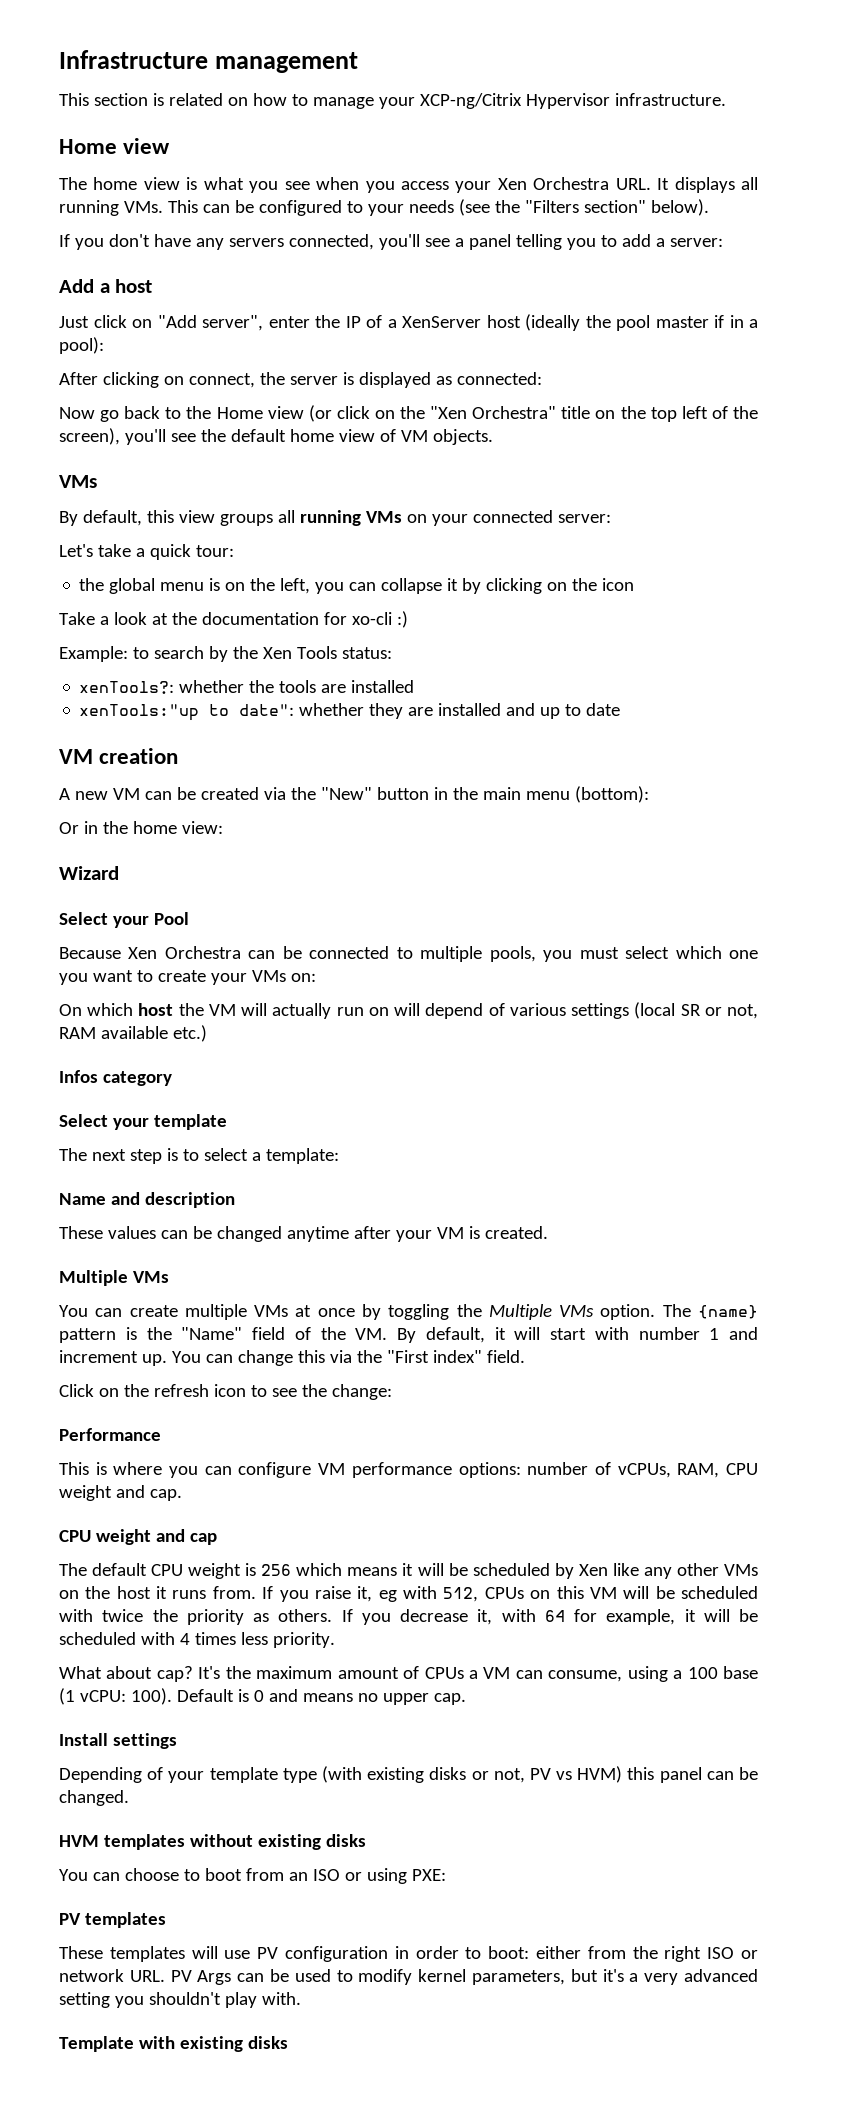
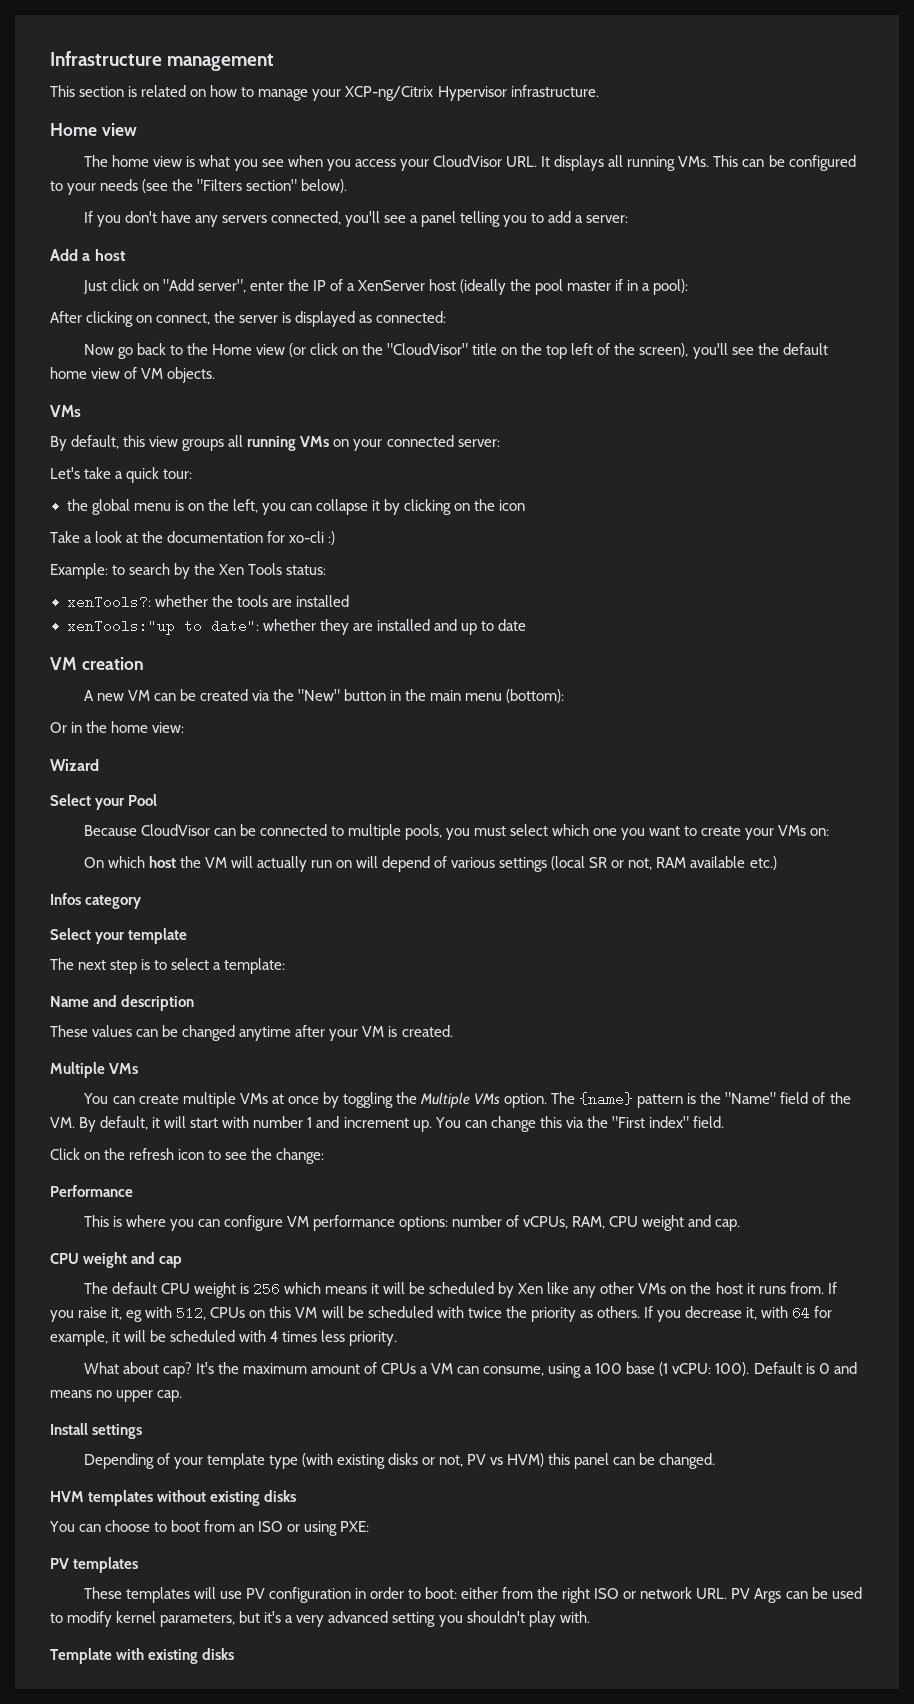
[497,177,610,190] Xen Orchestra -> [433,155,503,167] CloudVisor
[430,406,557,419] "Xen Orchestra" -> [387,343,469,355] "CloudVisor"
[128,946,241,959] Xen Orchestra -> [140,824,210,836] CloudVisor

